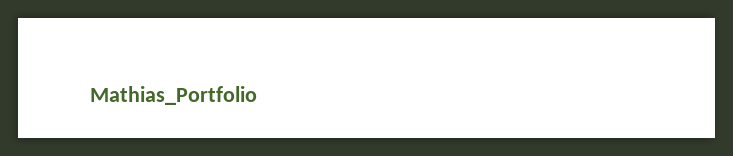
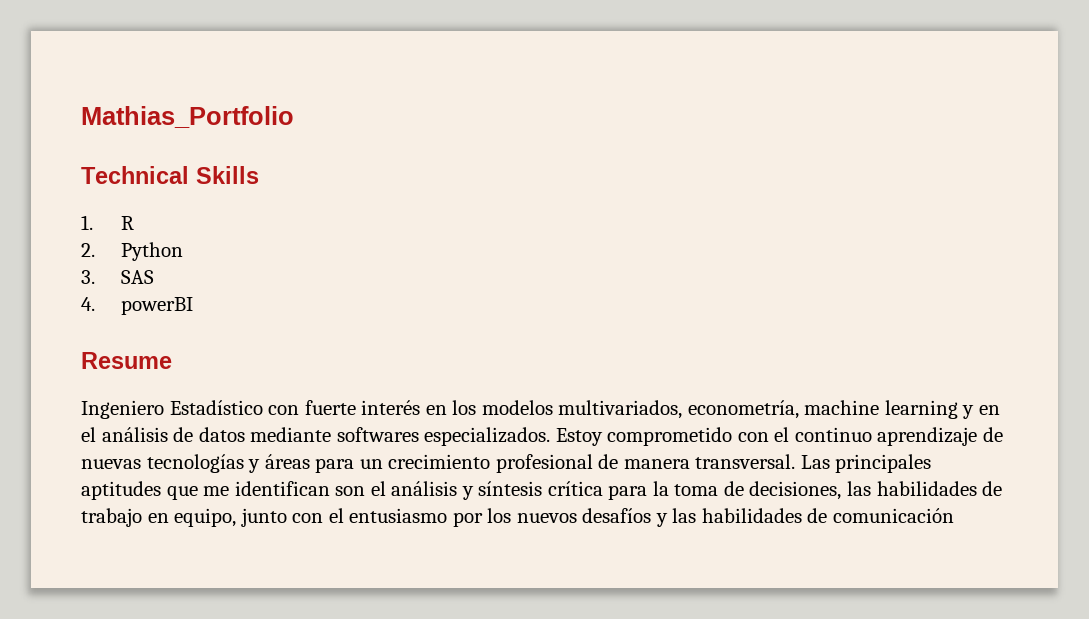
(257, 95) none -> [81,166,259,184] [81,215,135,230] [81,242,184,261] [81,270,155,284] [81,297,194,315] [81,352,172,369] [81,400,1000,419] [81,427,1003,446] [81,454,932,473] [81,481,1003,500] [81,508,955,527] // Technical Skills // 1. R // 2. Python // 3. SAS // 4. powerBI // Resume // Ingeniero Estadístico con fuerte interés en los modelos multivariados, econometría, machine learning y en el análisis de datos mediante softwares especializados. Estoy comprometido con el continuo aprendizaje de nuevas tecnologías y áreas para un crecimiento profesional de manera transversal. Las principales aptitudes que me identifican son el análisis y síntesis crítica para la toma de decisiones, las habilidades de trabajo en equipo, junto con el entusiasmo por los nuevos desafíos y las habilidades de comunicación

